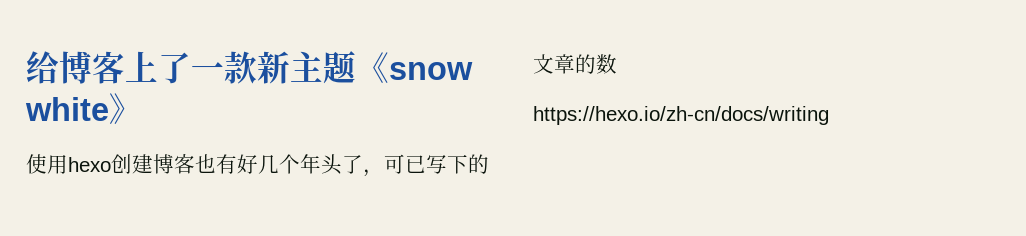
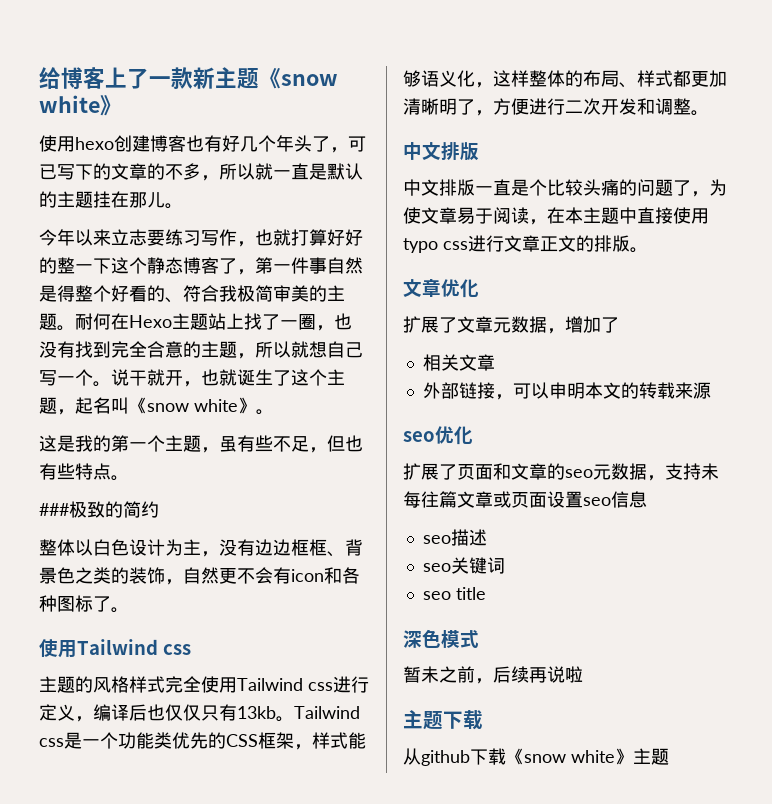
[596,54,617,74] [533,106,829,125] 数 // https://hexo.io/zh-cn/docs/writing -> [165,163,363,181] [39,191,183,209] [39,229,363,247] [39,257,363,275] [39,285,345,303] [39,313,352,331] [39,341,363,359] [39,369,345,387] [39,397,274,415] [39,435,363,453] [39,463,129,481] [39,501,159,518] [39,539,363,557] [39,567,360,585] [39,595,129,613] [39,639,191,658] [39,676,369,693] [39,704,360,722] [39,732,366,750] [403,70,727,88] [403,98,709,116] [403,142,479,161] [403,179,727,197] [403,207,709,225] [403,235,648,253] [403,279,479,298] [403,316,619,334] [422,354,495,371] [422,382,711,400] [403,426,473,445] [403,463,719,481] [403,491,647,508] [422,529,487,546] [422,557,505,574] [422,587,486,600] [403,629,479,648] [403,666,583,684] [403,710,483,730] [403,748,669,766] 不多，所以就一直是默认的主题挂在那儿。 // 今年以来立志要练习写作，也就打算好好的整一下这个静态博客了，第一件事自然是得整个好看的、符合我极简审美的主题。耐何在Hexo主题站上找了一圈，也没有找到完全合意的主题，所以就想自己写一个。说干就开，也就诞生了这个主题，起名叫《snow white》。 // 这是我的第一个主题，虽有些不足，但也有些特点。 // ###极致的简约 // 整体以白色设计为主，没有边边框框、背景色之类的装饰，自然更不会有icon和各种图标了。 // 使用Tailwind css // 主题的风格样式完全使用Tailwind css进行定义，编译后也仅仅只有13kb。Tailwind css是一个功能类优先的CSS框架，样式能够语义化，这样整体的布局、样式都更加清晰明了，方便进行二次开发和调整。 // 中文排版 // 中文排版一直是个比较头痛的问题了，为使文章易于阅读，在本主题中直接使用typo css进行文章正文的排版。 // 文章优化 // 扩展了文章元数据，增加了 // 相关文章 // 外部链接，可以申明本文的转载来源 // seo优化 // 扩展了页面和文章的seo元数据，支持未每往篇文章或页面设置seo信息 // seo描述 // seo关键词 // seo title // 深色模式 // 暂未之前，后续再说啦 // 主题下载 // 从github下载《snow white》主题

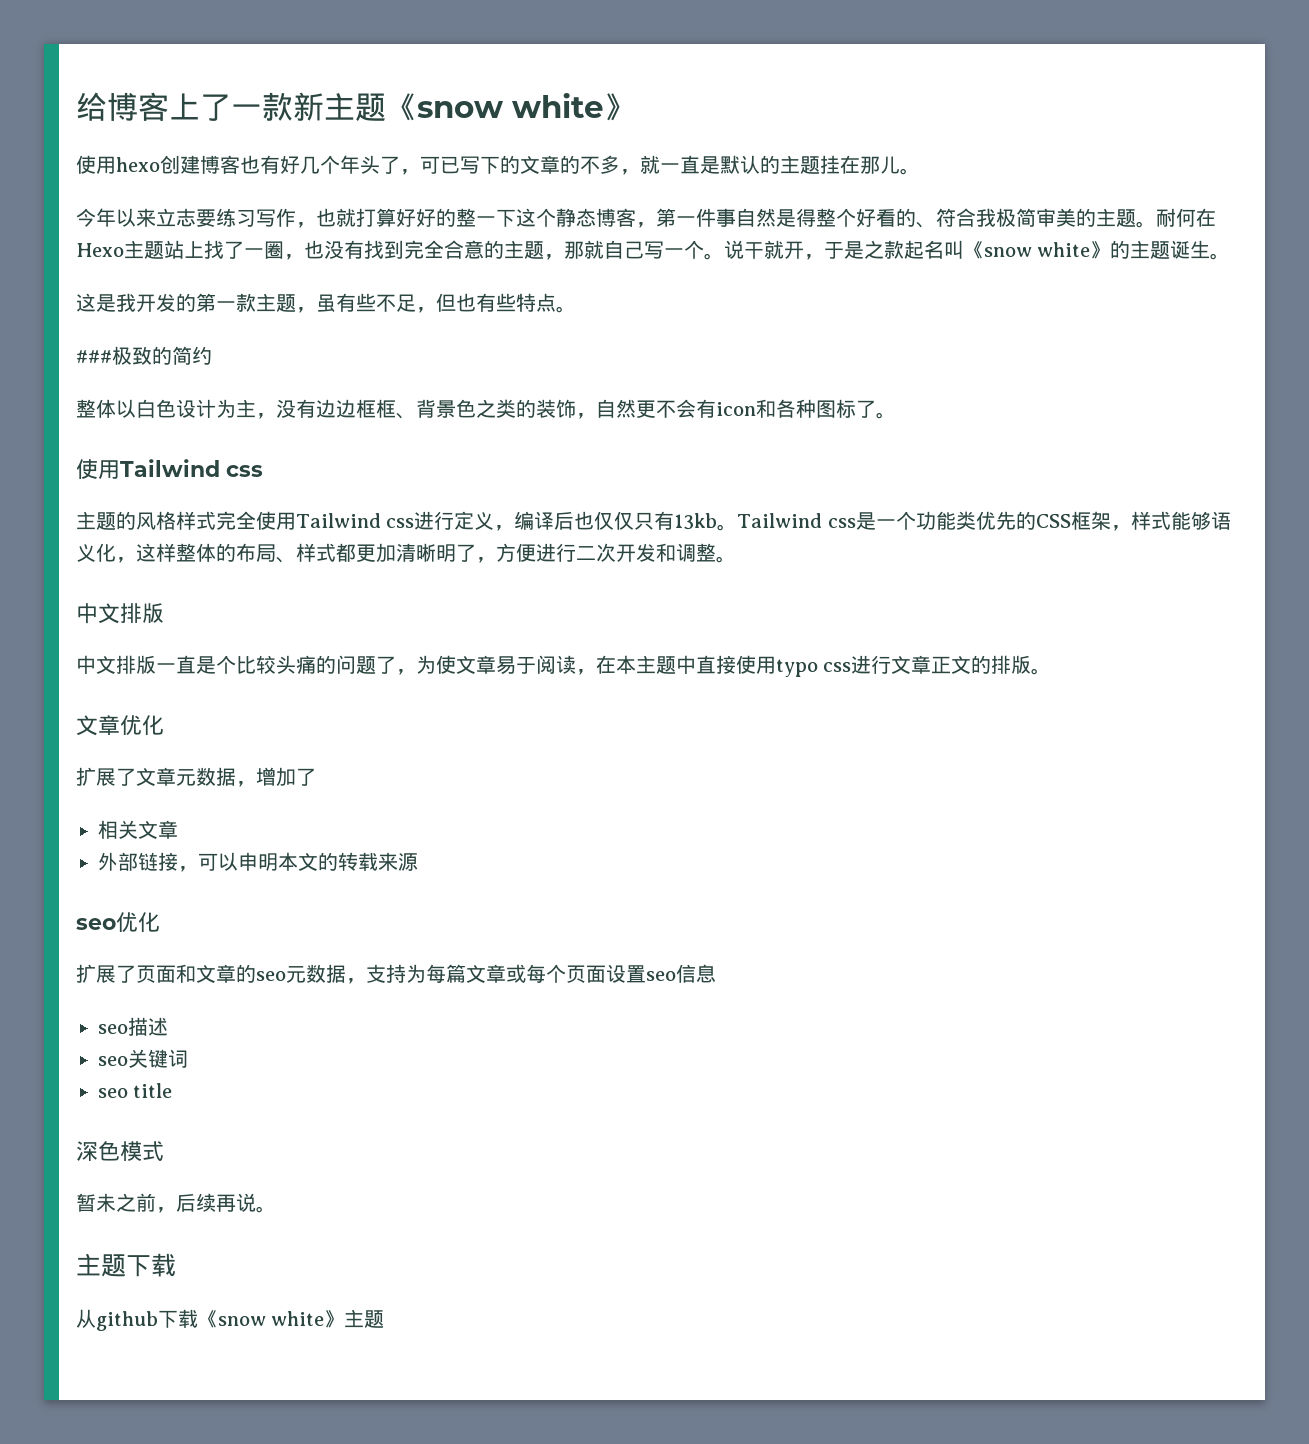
[219,163,255,180] 所以 -> (640, 172) none
[219,258,237,274] 了 -> (636, 217) none
[255,341,327,358] 所以就想 -> [564,240,604,259] 那就
[201,369,345,386] [39,397,75,415] 也就诞生了这个主题， -> [824,240,904,259] 于是之款
(256, 405) none -> [1110,240,1211,259] 的主题诞生
[93,435,165,452] 的第一个 -> [136,293,256,312] 开发的第一款
[701,463,719,480] [403,491,439,508] 未每往 -> [406,964,446,983] 为每
(511, 499) none -> [526,964,566,983] 每个
[565,666,583,683] 啦 -> [256,1206,276,1213] 。

